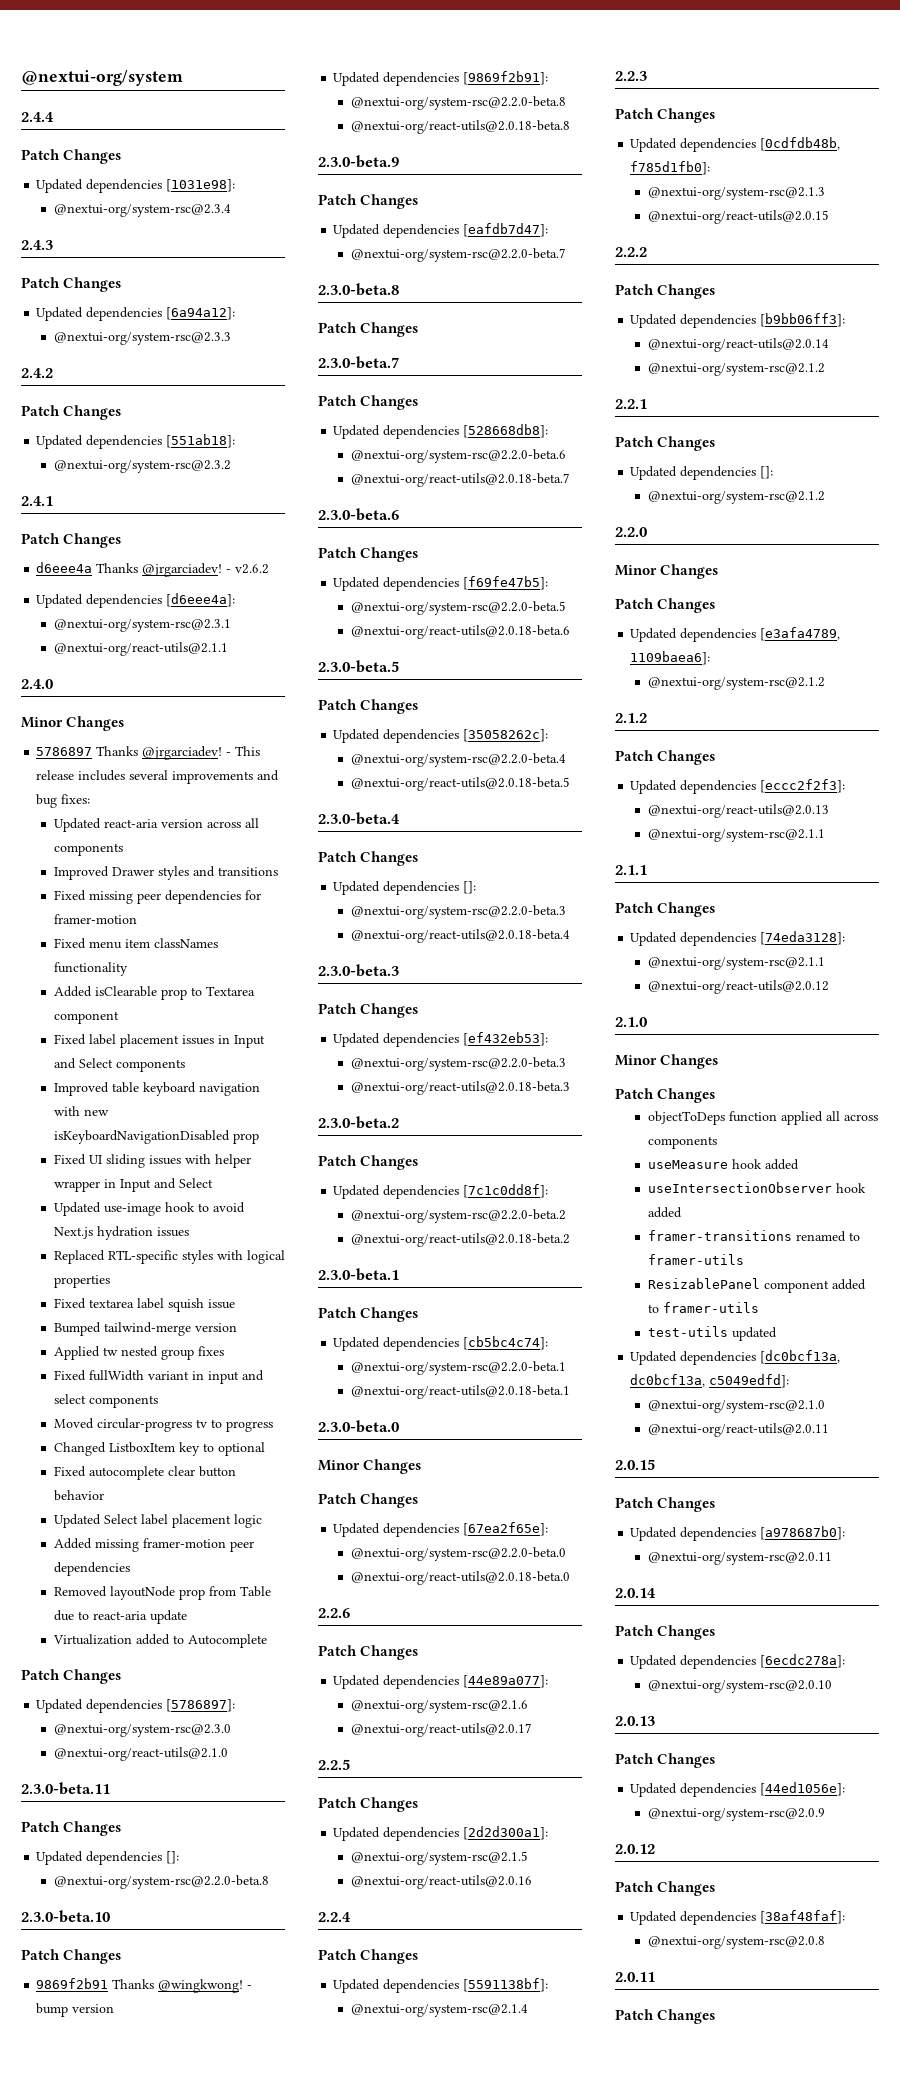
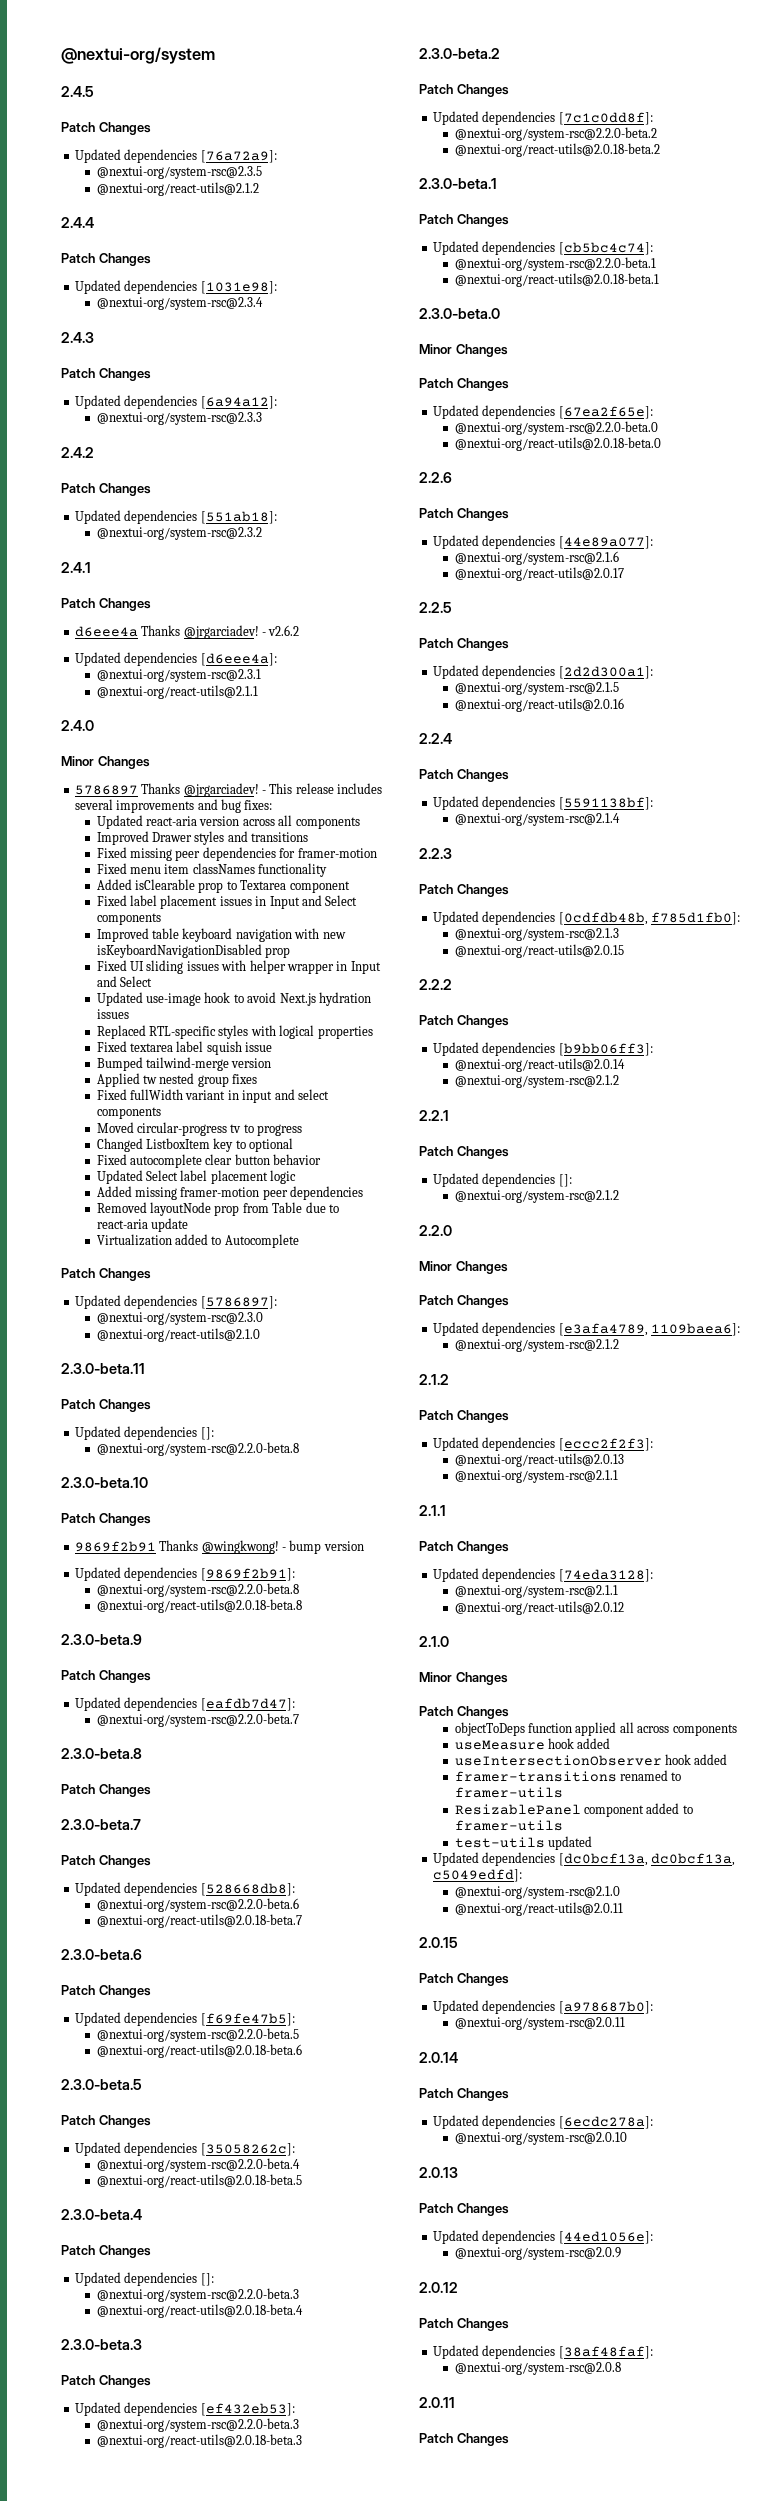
(183, 78) none -> [61,86,94,97] [61,122,151,135] [74,149,277,163] [96,166,262,179] [96,182,259,196] // 2.4.5 // Patch Changes // Updated dependencies [76a72a9]: // @nextui-org/system-rsc@2.3.5 // @nextui-org/react-utils@2.1.2

